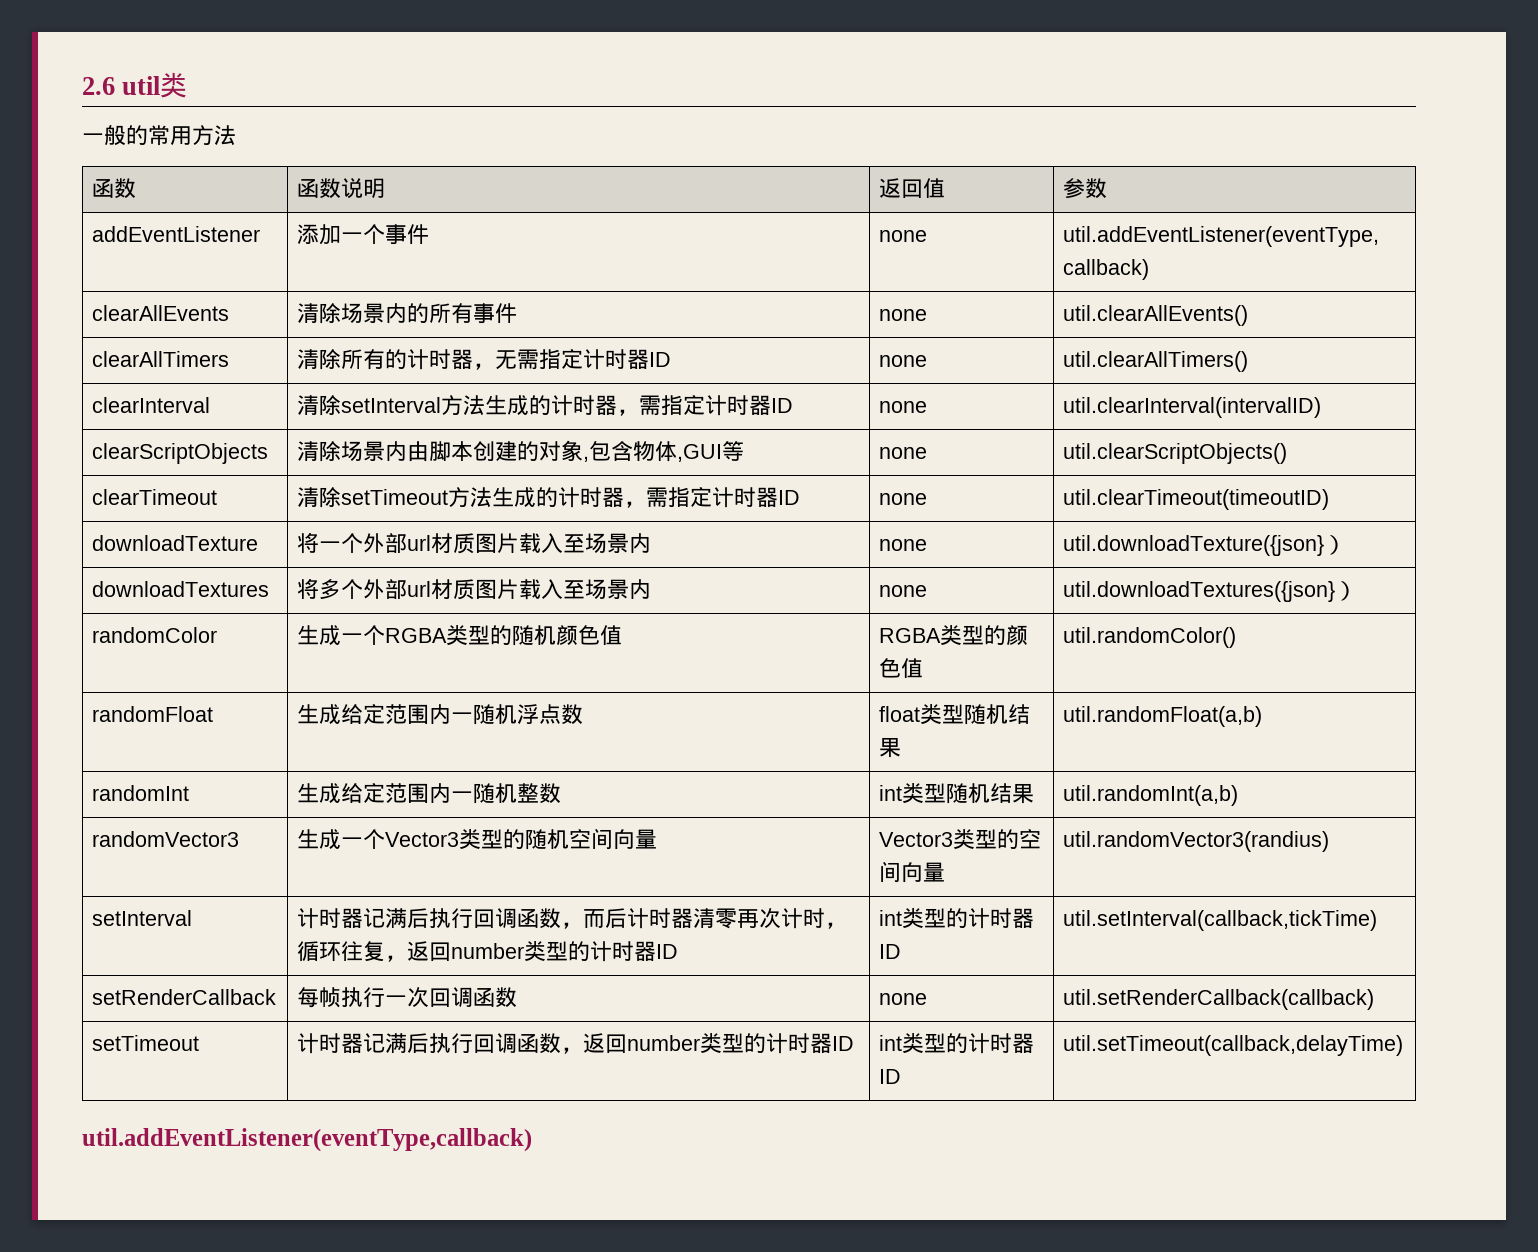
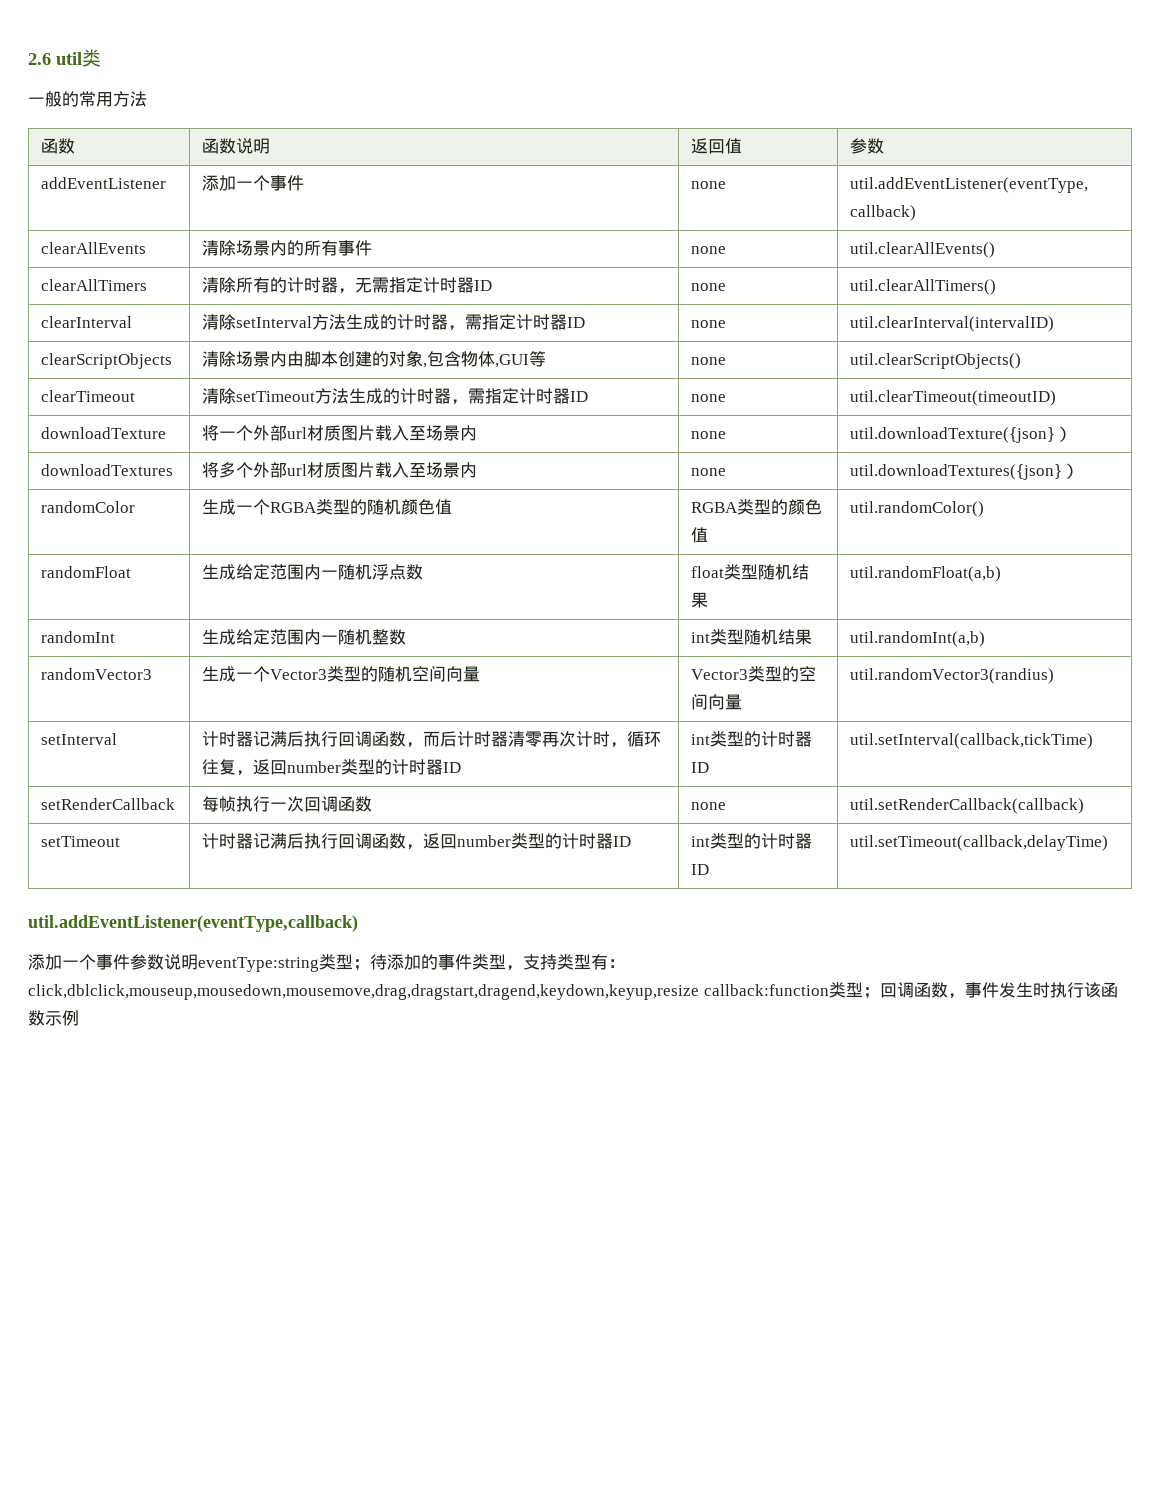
(532, 1140) none -> [28,954,625,972] [28,982,1118,1000] [28,1010,79,1026] // 添加一个事件参数说明eventType:string类型；待添加的事件类型，支持类型有：click,dblclick,mouseup,mousedown,mousemove,drag,dragstart,dragend,keydown,keyup,resize callback:function类型；回调函数，事件发生时执行该函数示例

